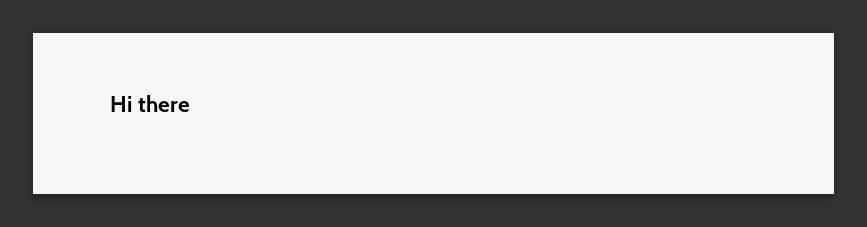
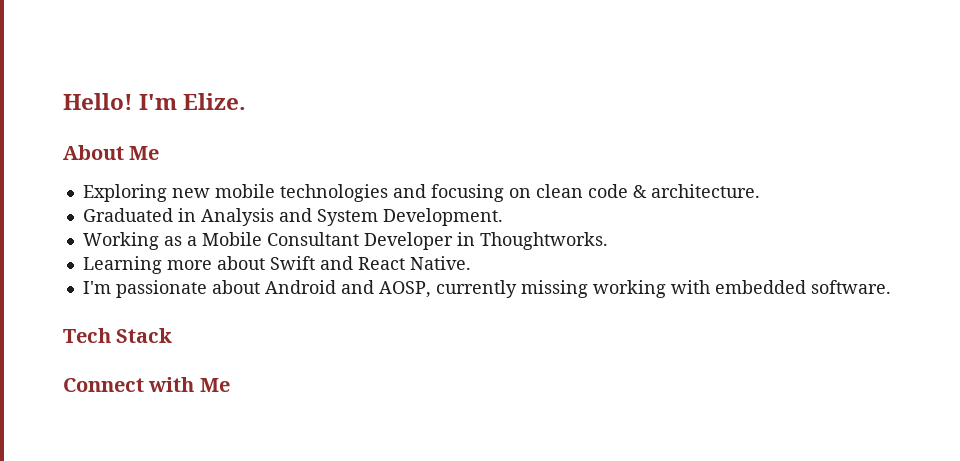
[110,95,191,112] Hi there -> [63,93,247,110] [63,145,160,160] [82,184,760,202] [82,208,503,226] [82,232,608,250] [82,256,471,274] [82,280,891,298] [63,328,173,343] [63,377,230,392] Hello! I'm Elize. // About Me // Exploring new mobile technologies and focusing on clean code & architecture. // Graduated in Analysis and System Development. // Working as a Mobile Consultant Developer in Thoughtworks. // Learning more about Swift and React Native. // I'm passionate about Android and AOSP, currently missing working with embedded software. // Tech Stack // Connect with Me

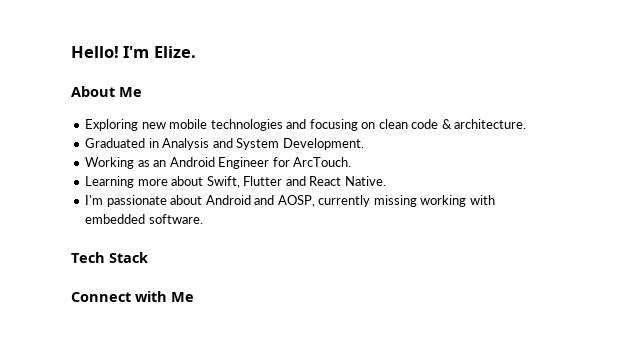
[186,232,608,250] a Mobile Consultant Developer in Thoughtworks. -> [153,157,352,169] an Android Engineer for ArcTouch.
[269,256,315,270] Swift -> [206,176,283,188] Swift, Flutter

